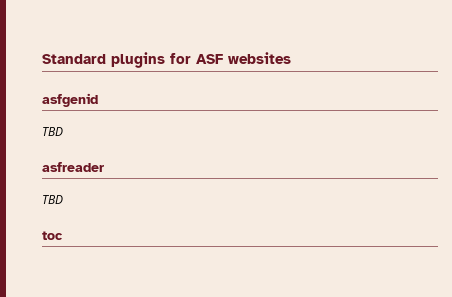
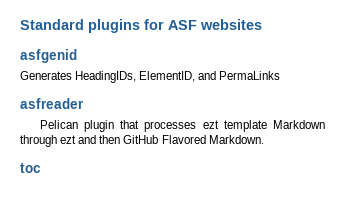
[42,127,63,136] [42,162,104,172] [42,195,63,204] TBD // asfreader // TBD -> [20,71,281,83] [20,98,84,109] [39,120,325,132] [20,135,264,147] Generates HeadingIDs, ElementID, and PermaLinks // asfreader // Pelican plugin that processes ezt template Markdown through ezt and then GitHub Flavored Markdown.

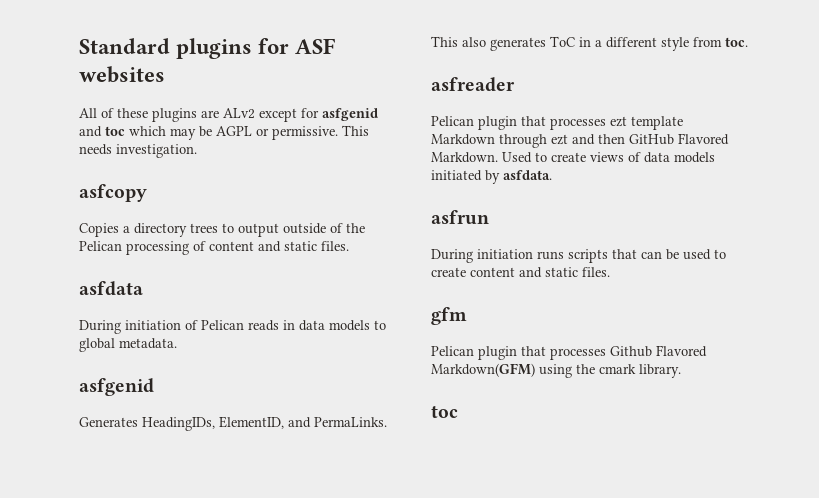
(262, 24) none -> [79,108,378,122] [79,125,369,140] [79,144,197,158] [79,184,147,202] [79,223,365,237] [79,241,349,255] [79,281,143,296] [79,320,386,334] [79,338,177,352] // All of these plugins are ALv2 except for asfgenid and toc which may be AGPL or permissive. This needs investigation. // asfcopy // Copies a directory trees to output outside of the Pelican processing of content and static files. // asfdata // During initiation of Pelican reads in data models to global metadata.
[219,71,281,80] PermaLinks -> [314,417,387,427] [431,36,748,51] PermaLinks. This also generates ToC in a different style from toc.
(264, 139) none -> [502,152,715,163] [431,170,552,184] [431,210,489,225] [431,249,726,263] [431,267,610,278] [431,307,467,325] [431,345,707,360] [431,363,681,378] Used to create views of data models initiated by asfdata. // asfrun // During initiation runs scripts that can be used to create content and static files. // gfm // Pelican plugin that processes Github Flavored Markdown(GFM) using the cmark library.

